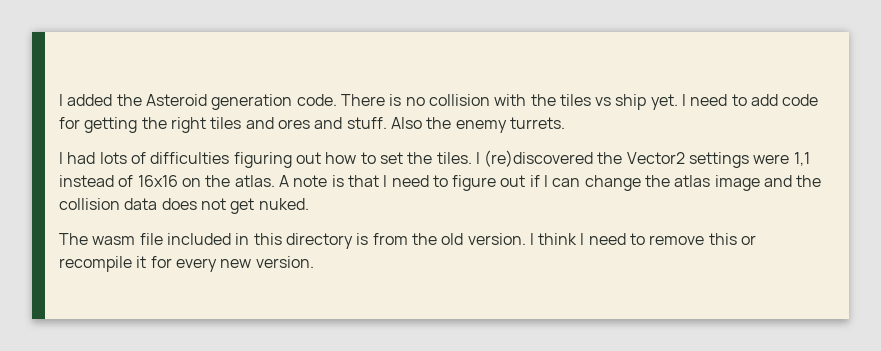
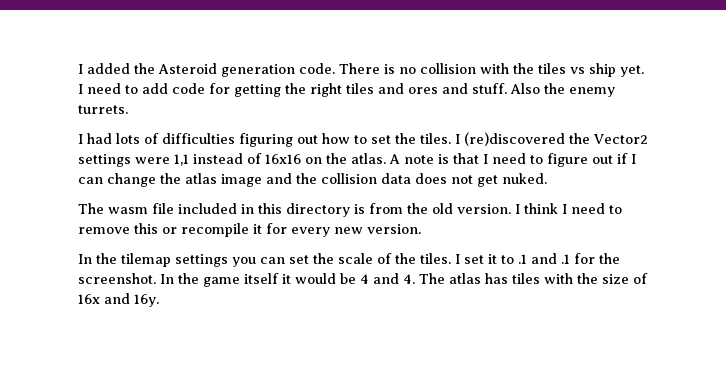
(314, 262) none -> [78,253,620,267] [78,273,648,287] [78,293,159,307] // In the tilemap settings you can set the scale of the tiles. I set it to .1 and .1 for the screenshot. In the game itself it would be 4 and 4. The atlas has tiles with the size of 16x and 16y.

